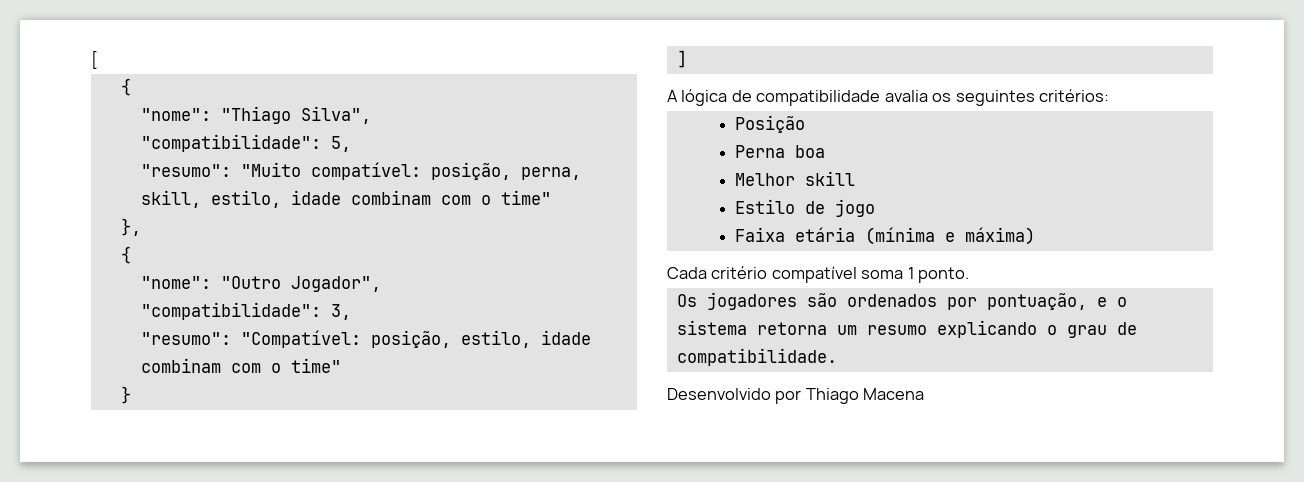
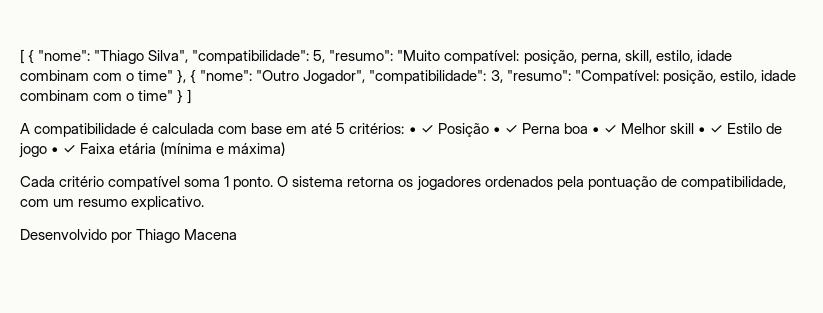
[120,78,131,96] // { // -> [28,49,35,64] {
(371, 115) // -> (189, 56) none
(351, 144) // -> (326, 56) none
(551, 197) // -> (174, 75) none
[120,246,131,264] // { // -> [190,69,197,84] {
(381, 284) // -> (366, 77) none
(351, 312) // -> (503, 76) none
(341, 365) // -> (174, 95) none
(131, 395) // -> (184, 96) none
[681,89,1035,106] lógica de compatibilidade avalia os seguintes -> [34,123,346,137] compatibilidade é calculada com base em até 5
(1110, 95) // -> [408,125,434,134] • ✓
(806, 124) // -> [492,125,518,134] • ✓
(826, 151) // -> [591,125,617,134] • ✓
(856, 178) // -> [698,125,724,134] • ✓
(876, 208) // -> [51,145,77,154] • ✓
[676,292,1127,310] [676,320,1137,338] [676,348,837,366] // Os jogadores são ordenados por pontuação, e o sistema retorna um resumo explicando o grau de compatibilidade. -> [277,176,786,191] [20,196,205,210] O sistema retorna os jogadores ordenados pela pontuação de compatibilidade, com um resumo explicativo.

